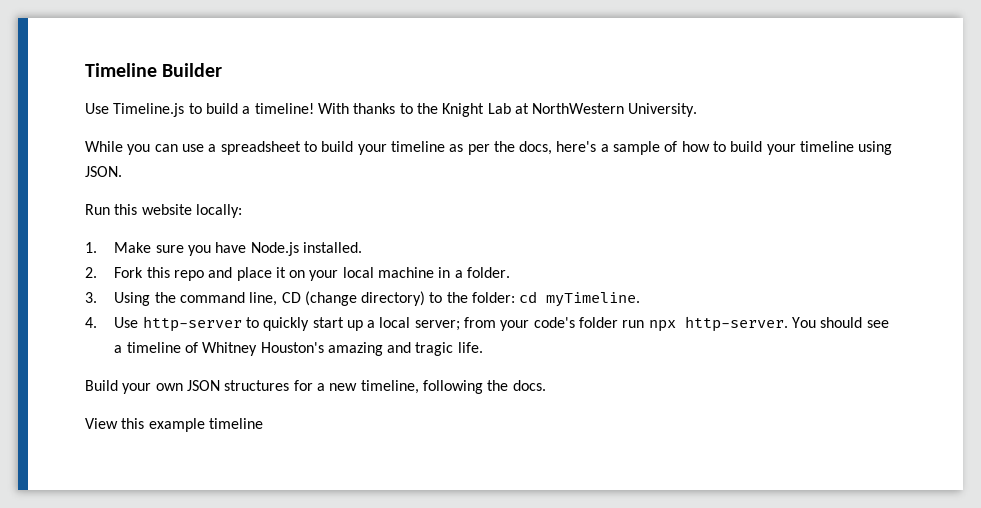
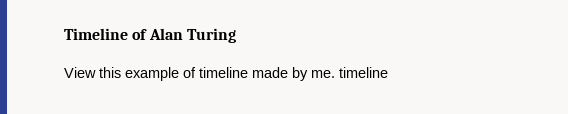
[162,63,223,77] [85,103,698,117] [85,141,893,155] [85,166,122,177] [85,204,242,218] [85,242,362,256] [85,267,511,281] [85,291,641,307] [85,316,889,332] [114,342,483,356] [85,380,546,394] [85,418,205,432] Builder // Use Timeline.js to build a timeline! With thanks to the Knight Lab at NorthWestern University. // While you can use a spreadsheet to build your timeline as per the docs, here's a sample of how to build your timeline using JSON. // Run this website locally: // 1. Make sure you have Node.js installed. // 2. Fork this repo and place it on your local machine in a folder. // 3. Using the command line, CD (change directory) to the folder: cd myTimeline. // 4. Use http-server to quickly start up a local server; from your code's folder run npx http-server. You should see a timeline of Whitney Houston's amazing and tragic life. // Build your own JSON structures for a new timeline, following the docs. // View this example -> [132,28,236,43] [64,67,335,81] of Alan Turing // View this example of timeline made by me.

